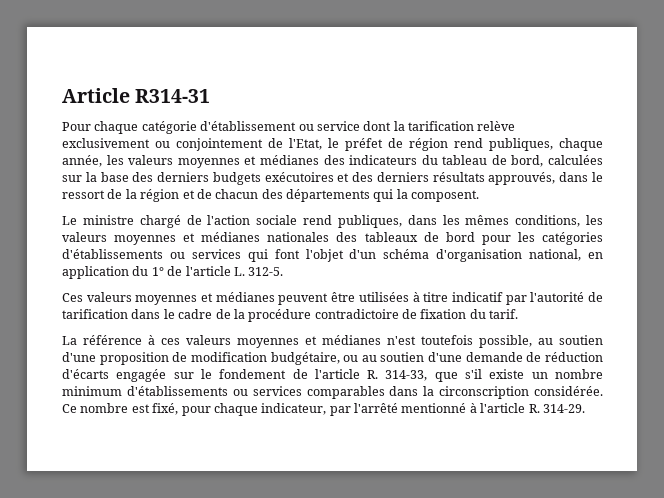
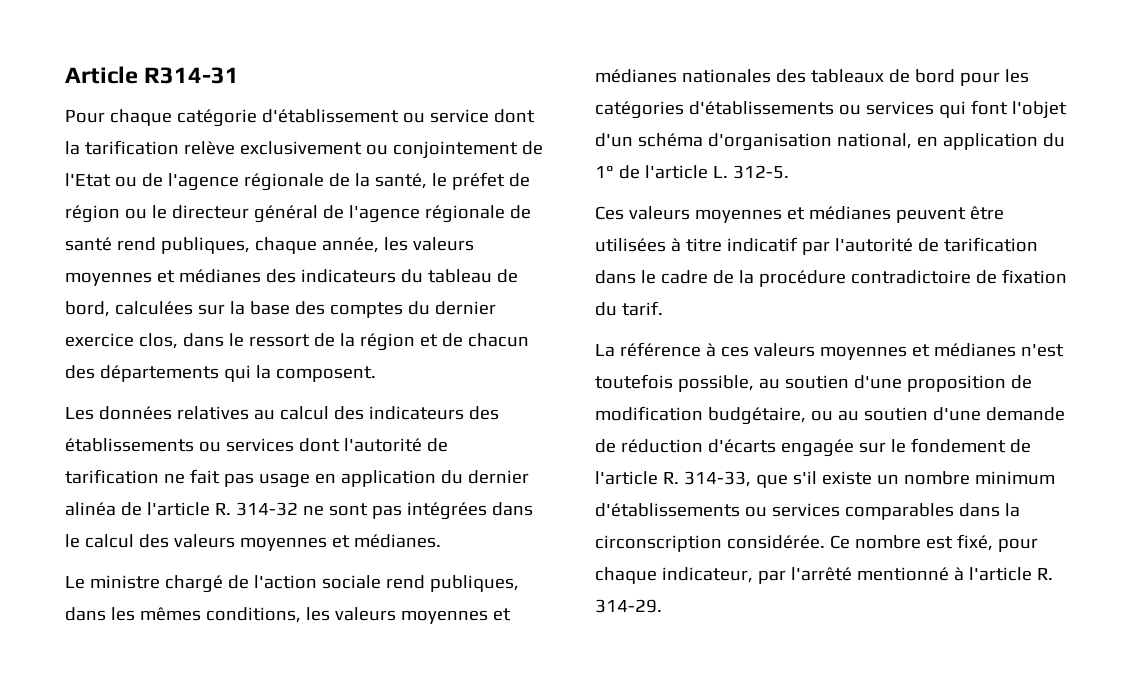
[289,138,448,151] l'Etat, le préfet de région -> [65,172,530,191] [65,205,531,223] [65,237,112,251] l'Etat ou de l'agence régionale de la santé, le préfet de région ou le directeur général de l'agence régionale de santé
[157,172,556,185] derniers budgets exécutoires et des derniers résultats approuvés, -> [329,301,496,318] [65,333,178,349] comptes du dernier exercice clos,
(480, 196) none -> [65,406,499,420] [65,438,448,452] [65,469,529,488] [65,502,533,520] [65,534,441,551] // Les données relatives au calcul des indicateurs des établissements ou services dont l'autorité de tarification ne fait pas usage en application du dernier alinéa de l'article R. 314-32 ne sont pas intégrées dans le calcul des valeurs moyennes et médianes.

